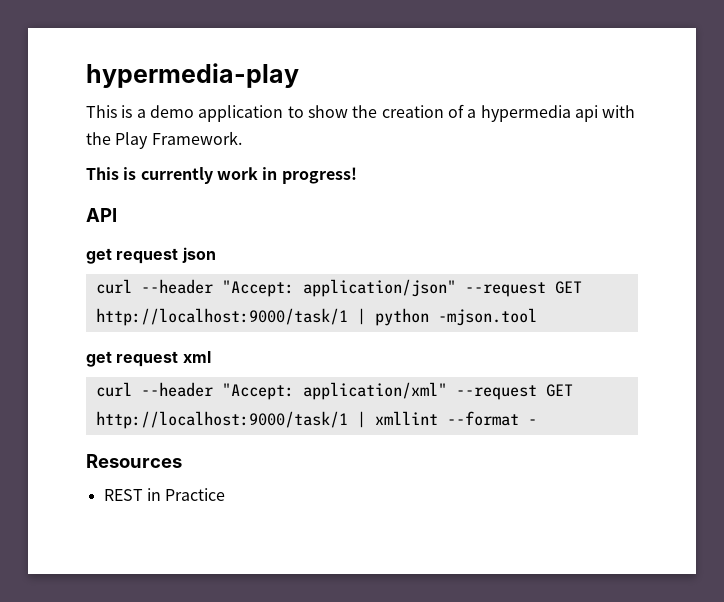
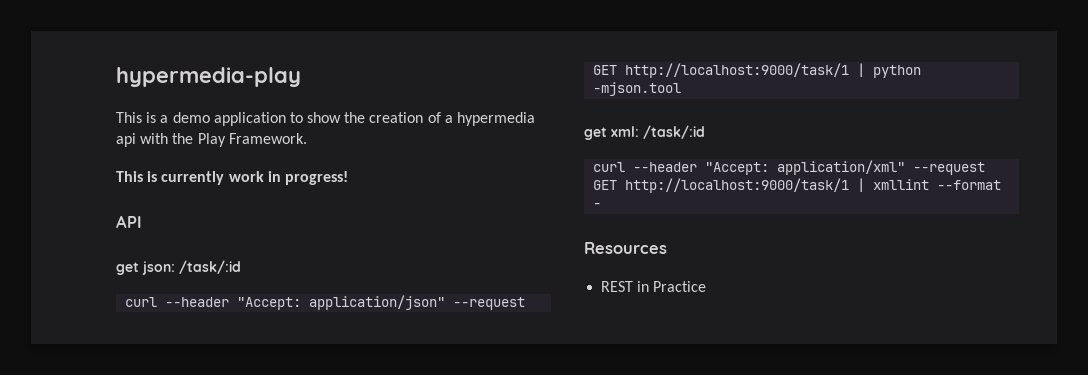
[116,247,216,264] request json -> [142,260,241,275] json: /task/:id
[116,351,211,367] request xml -> [611,125,705,139] xml: /task/:id

